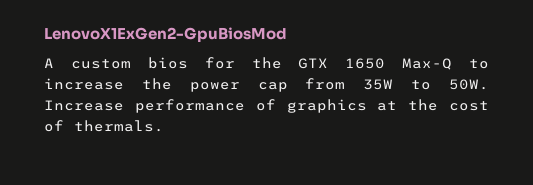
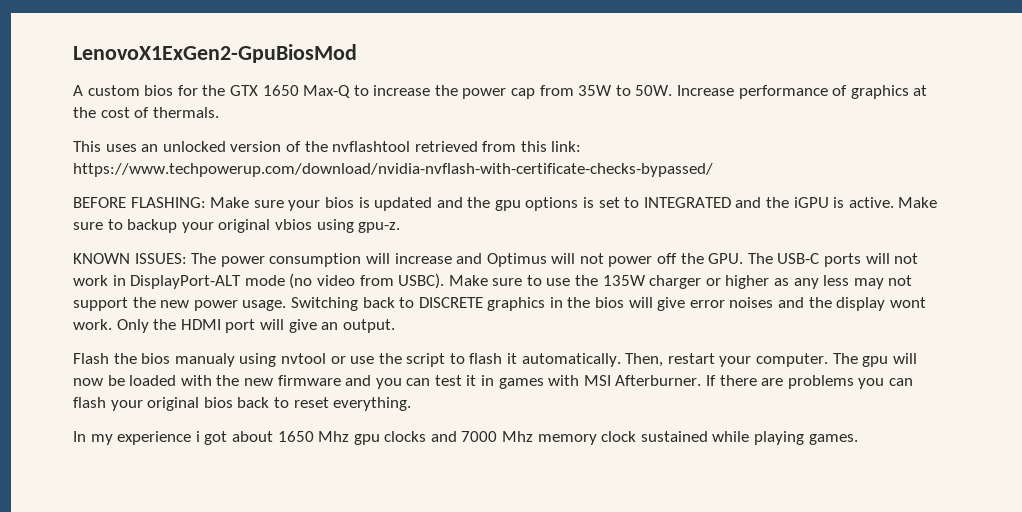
(164, 126) none -> [73,141,582,152] [73,163,713,177] [73,197,938,211] [73,219,401,233] [73,253,919,267] [73,273,913,289] [73,297,926,311] [73,319,395,333] [73,353,917,367] [73,375,913,389] [73,397,412,411] [73,431,858,445] // This uses an unlocked version of the nvflashtool retrieved from this link: https://www.techpowerup.com/download/nvidia-nvflash-with-certificate-checks-bypassed/ // BEFORE FLASHING: Make sure your bios is updated and the gpu options is set to INTEGRATED and the iGPU is active. Make sure to backup your original vbios using gpu-z. // KNOWN ISSUES: The power consumption will increase and Optimus will not power off the GPU. The USB-C ports will not work in DisplayPort-ALT mode (no video from USBC). Make sure to use the 135W charger or higher as any less may not support the new power usage. Switching back to DISCRETE graphics in the bios will give error noises and the display wont work. Only the HDMI port will give an output. // Flash the bios manualy using nvtool or use the script to flash it automatically. Then, restart your computer. The gpu will now be loaded with the new firmware and you can test it in games with MSI Afterburner. If there are problems you can flash your original bios back to reset everything. // In my experience i got about 1650 Mhz gpu clocks and 7000 Mhz memory clock sustained while playing games.

